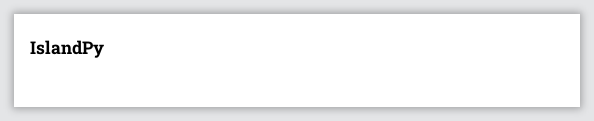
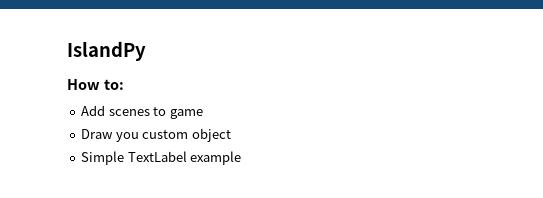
(104, 49) none -> [67,79,124,90] [81,105,203,119] [81,128,231,142] [81,151,242,165] // How to: // Add scenes to game // Draw you custom object // Simple TextLabel example

